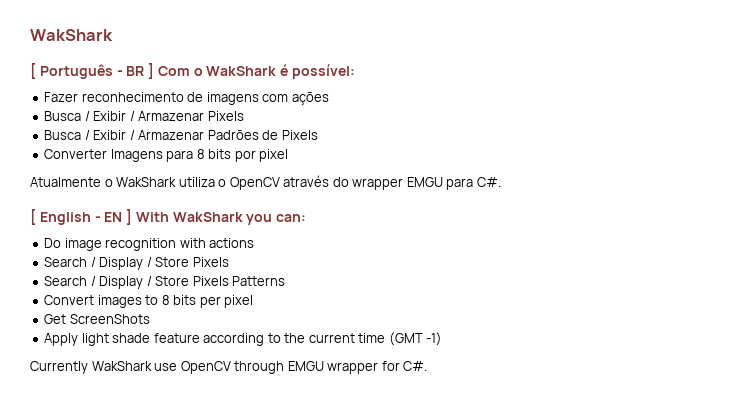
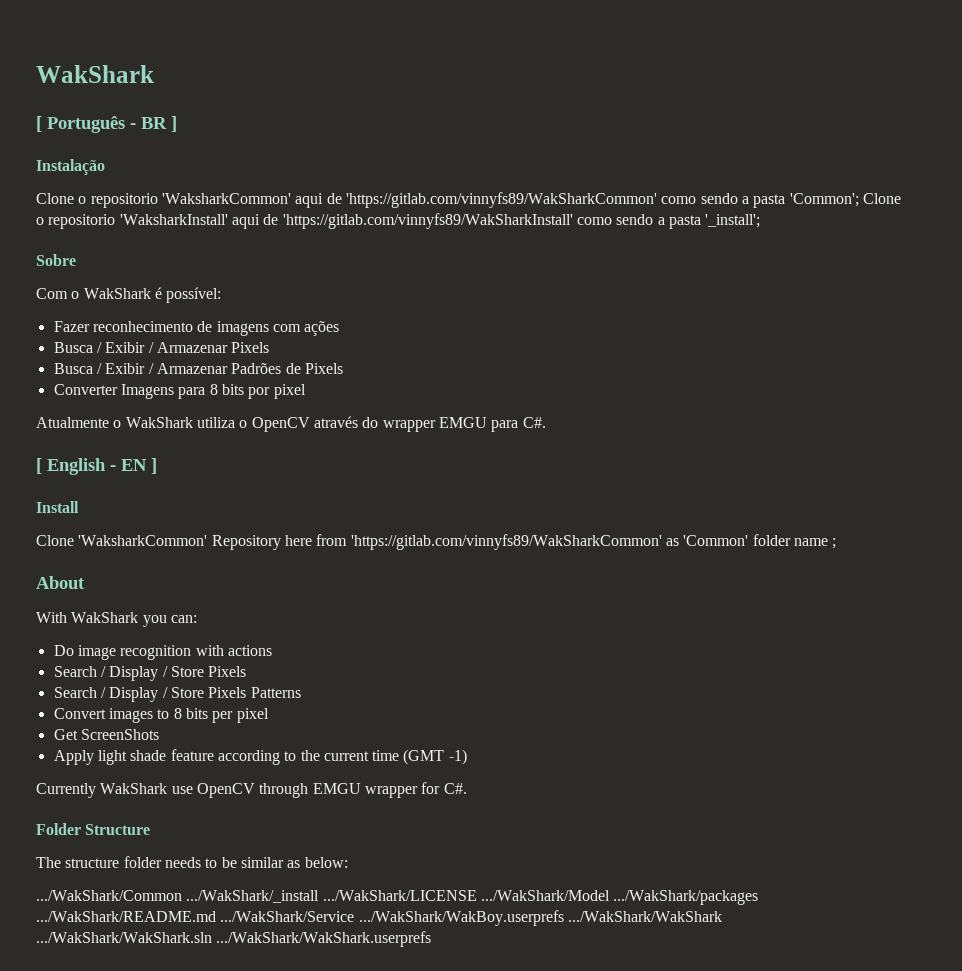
(155, 71) none -> [36,159,105,175] [36,192,901,208] [36,213,761,229] [36,254,76,266] // Instalação // Clone o repositorio 'WaksharkCommon' aqui de 'https://gitlab.com/vinnyfs89/WakSharkCommon' como sendo a pasta 'Common'; Clone o repositorio 'WaksharkInstall' aqui de 'https://gitlab.com/vinnyfs89/WakSharkInstall' como sendo a pasta '_install'; // Sobre //
(133, 217) none -> [36,501,79,513] [36,534,837,550] [36,576,85,589] // Install // Clone 'WaksharkCommon' Repository here from 'https://gitlab.com/vinnyfs89/WakSharkCommon' as 'Common' folder name ; // About //
(428, 366) none -> [36,823,151,835] [36,856,348,868] [36,890,759,905] [36,910,722,926] [36,931,432,947] // Folder Structure // The structure folder needs to be similar as below: // .../WakShark/Common .../WakShark/_install .../WakShark/LICENSE .../WakShark/Model .../WakShark/packages .../WakShark/README.md .../WakShark/Service .../WakShark/WakBoy.userprefs .../WakShark/WakShark .../WakShark/WakShark.sln .../WakShark/WakShark.userprefs

